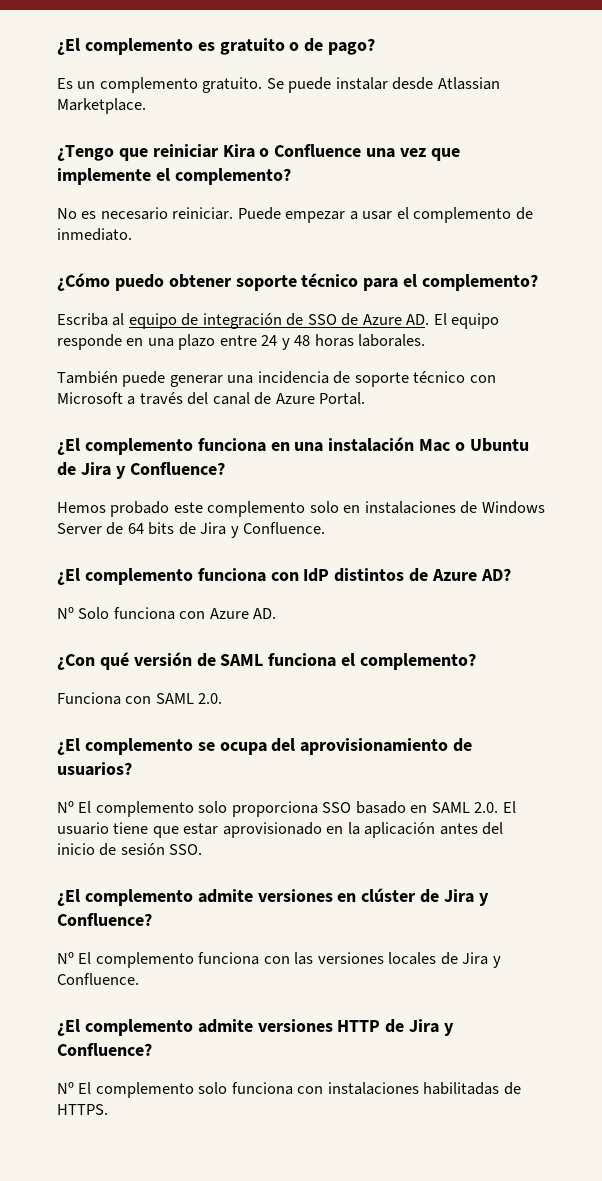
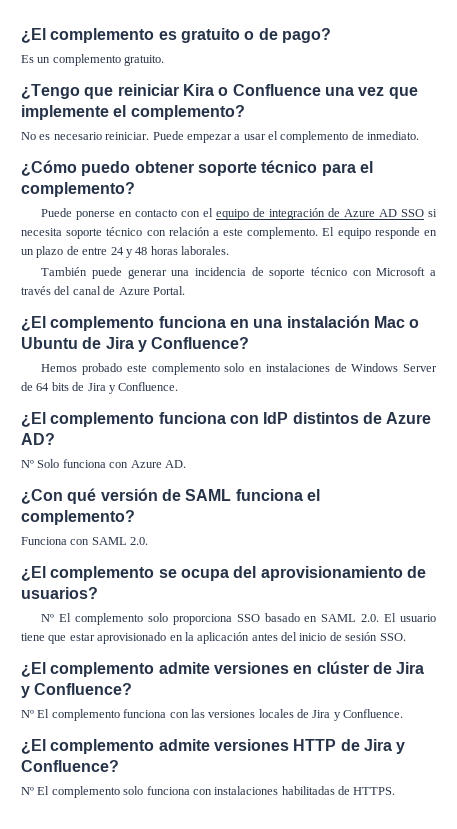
[266,77,500,93] [57,98,146,114] Se puede instalar desde Atlassian Marketplace. -> (165, 60) none
[57,313,430,329] Escriba al equipo de integración de SSO de Azure AD. -> [41,208,437,220] [21,227,319,239] Puede ponerse en contacto con el equipo de integración de Azure AD SSO si necesita soporte técnico con relación a este complemento.
[147,334,216,350] una plazo -> [21,246,79,258] un plazo de

